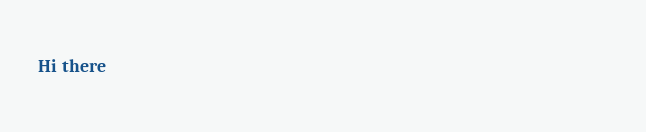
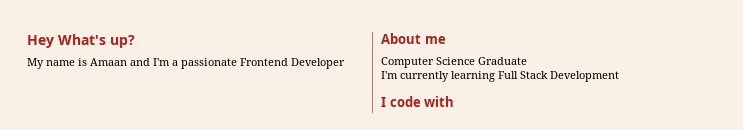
[38,59,106,72] Hi there -> [27,34,135,48] [27,58,345,69] [381,33,446,44] [381,57,527,68] [381,71,619,82] [381,96,455,107] Hey What's up? // My name is Amaan and I'm a passionate Frontend Developer // About me // Computer Science Graduate // I'm currently learning Full Stack Development // I code with

